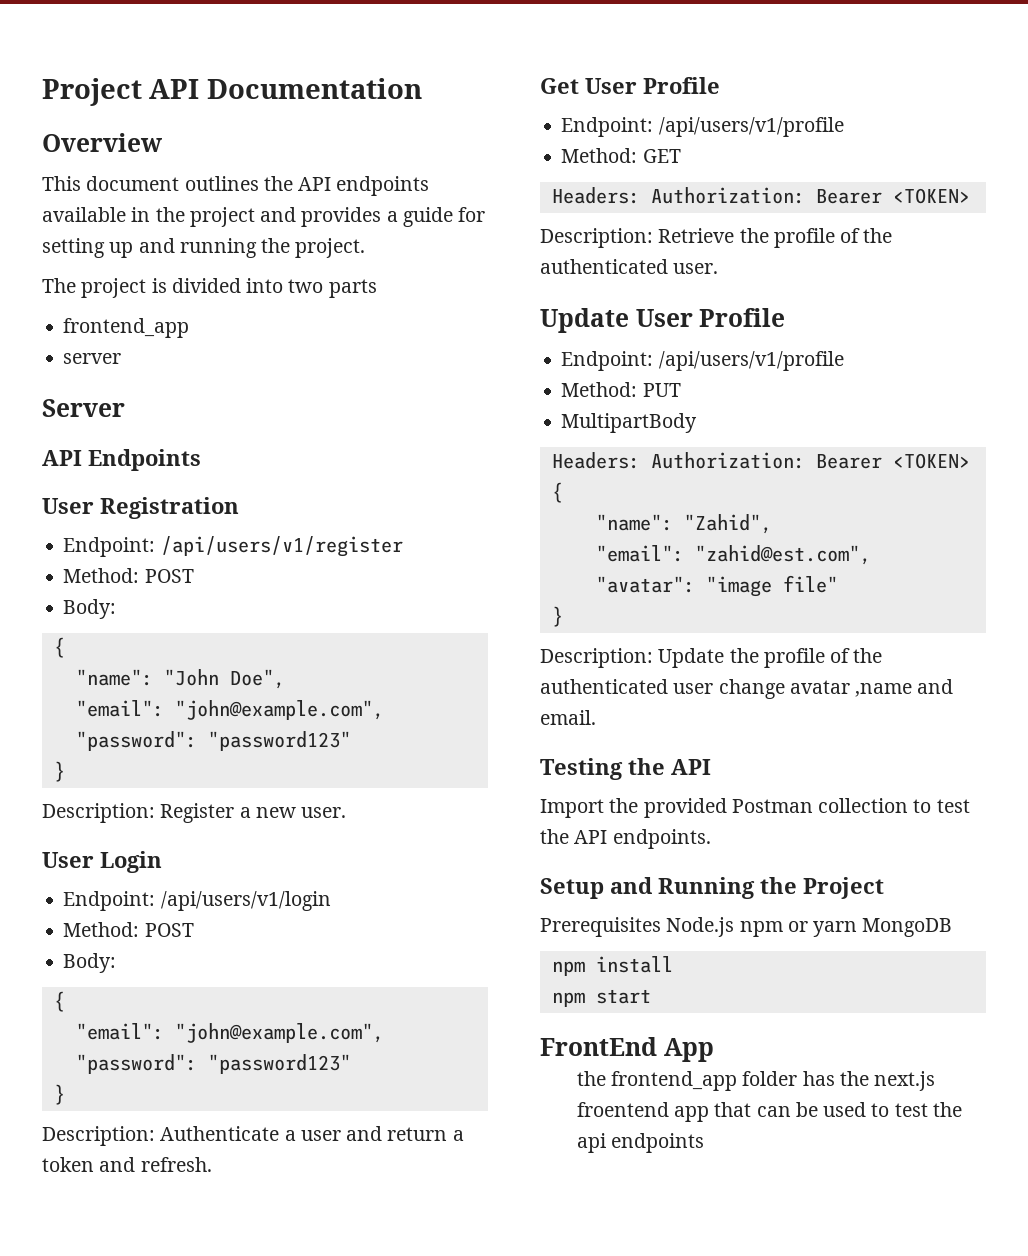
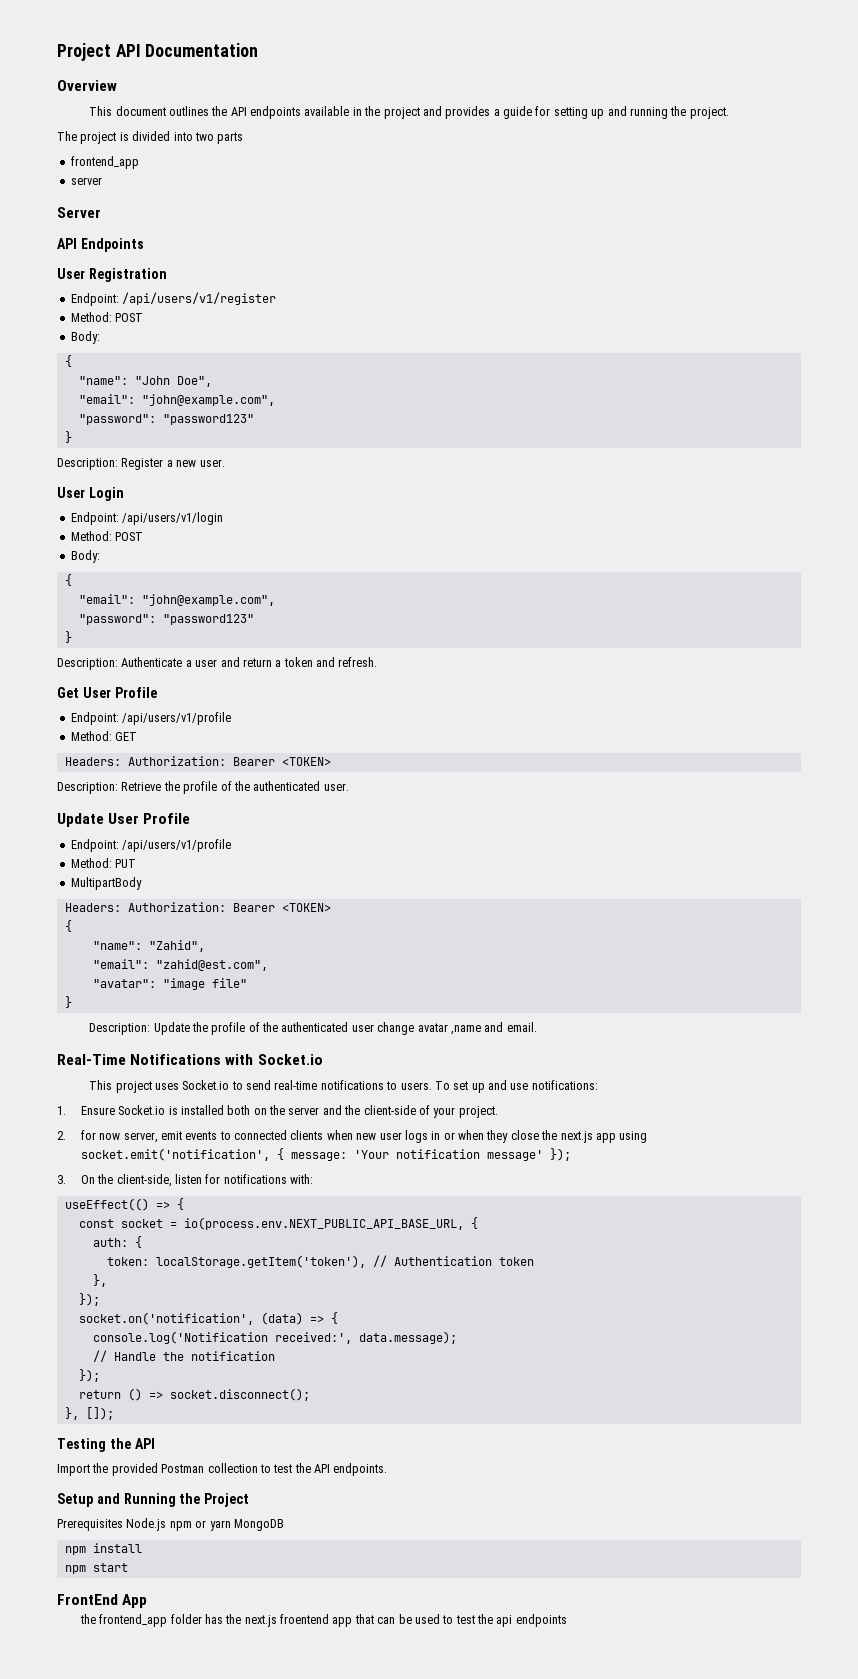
(596, 717) none -> [57,1054,323,1065] [89,1080,598,1093] [57,1105,498,1118] [57,1130,648,1143] [80,1148,571,1161] [57,1174,314,1187] [64,1198,184,1211] [78,1217,478,1230] [92,1236,142,1248] [106,1255,534,1268] [92,1274,107,1287] [78,1293,100,1306] [78,1312,338,1325] [92,1331,457,1344] [92,1350,275,1362] [78,1369,100,1382] [78,1388,310,1401] [64,1407,114,1420] // Real-Time Notifications with Socket.io // This project uses Socket.io to send real-time notifications to users. To set up and use notifications: // 1. Ensure Socket.io is installed both on the server and the client-side of your project. // 2. for now server, emit events to connected clients when new user logs in or when they close the next.js app using socket.emit('notification', { message: 'Your notification message' }); // 3. On the client-side, listen for notifications with: // useEffect(() => { // const socket = io(process.env.NEXT_PUBLIC_API_BASE_URL, { // auth: { // token: localStorage.getItem('token'), // Authentication token // }, // }); // socket.on('notification', (data) => { // console.log('Notification received:', data.message); // // Handle the notification // }); // return () => socket.disconnect(); // }, []);

